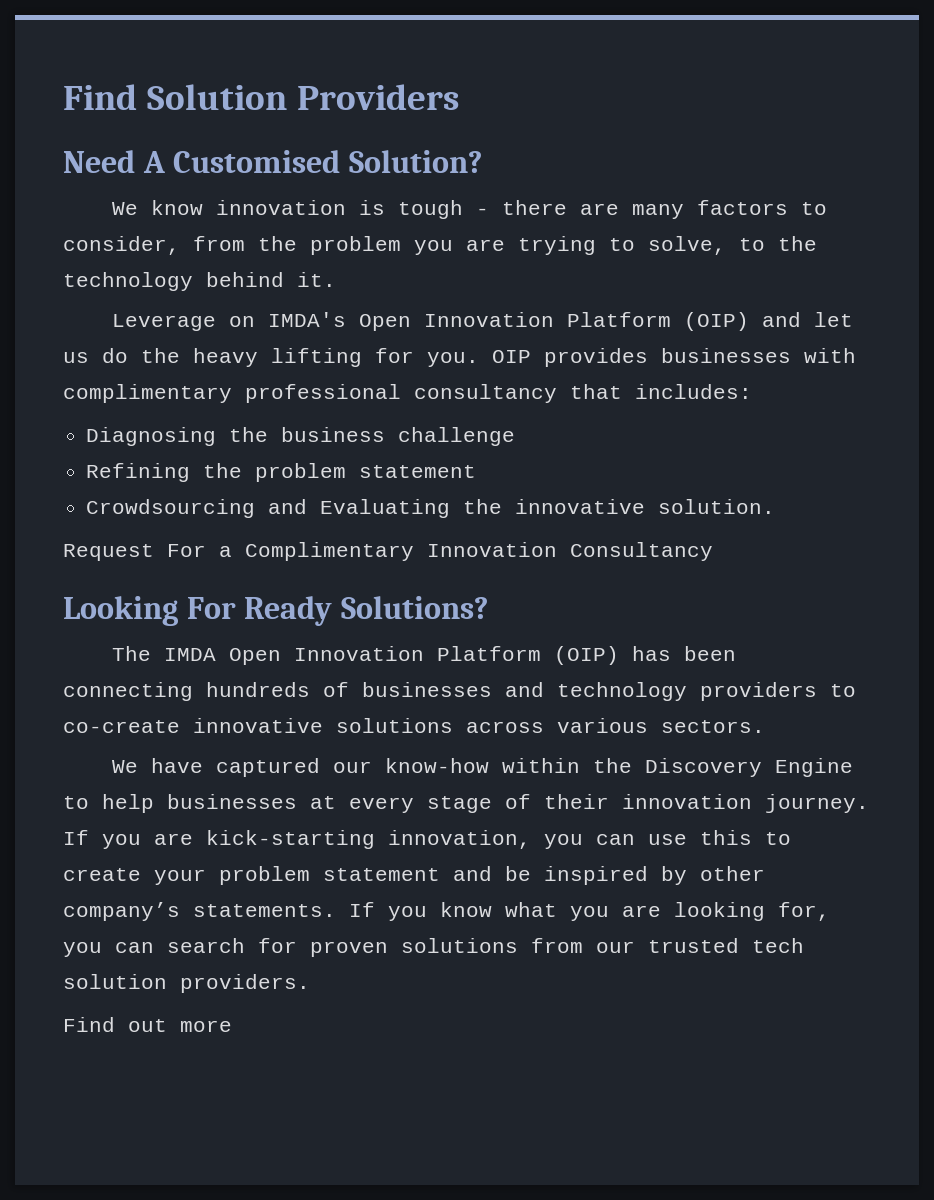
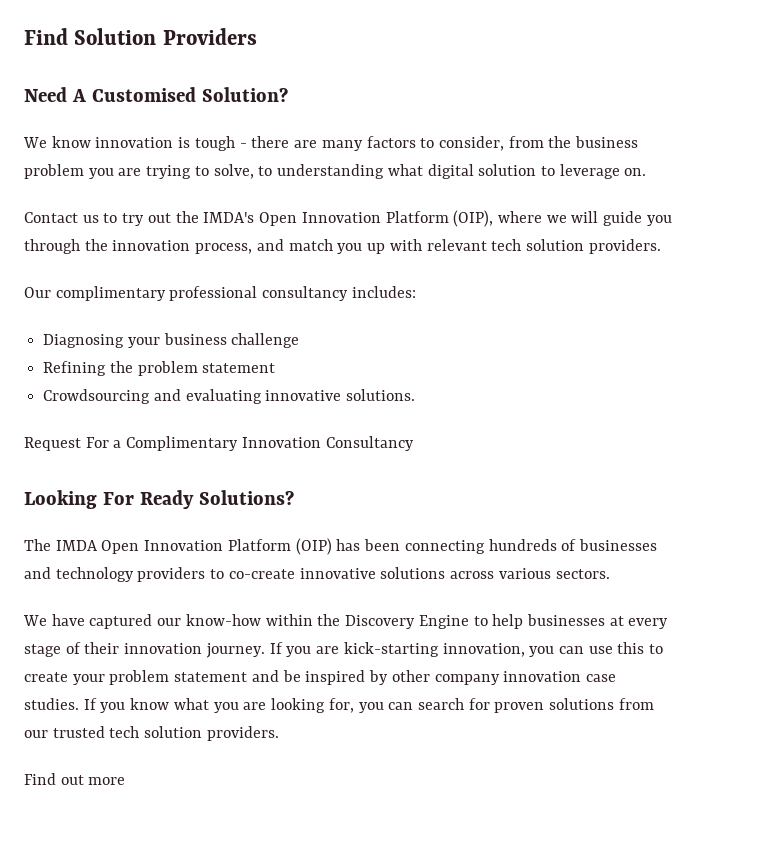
(297, 243) none -> [575,136,639,148] business
[778,236,817,251] [63,272,336,291] [111,312,853,331] [63,348,856,367] the technology behind it. // Leverage on IMDA's Open Innovation Platform (OIP) and let us do the heavy lifting for you. OIP provides businesses with -> [277,164,647,179] [24,210,672,227] [24,239,661,254] [24,287,51,298] understanding what digital solution to leverage on. // Contact us to try out the IMDA's Open Innovation Platform (OIP), where we will guide you through the innovation process, and match you up with relevant tech solution providers. // Our
[570,384,622,399] that -> (349, 293) none
[229,427,269,442] the -> [127,337,160,348] your
[320,499,776,518] Evaluating the innovative solution. -> [185,389,416,404] evaluating innovative solutions.
[63,902,336,921] company’s statements. -> [434,671,616,685] [24,698,79,710] company innovation case studies.

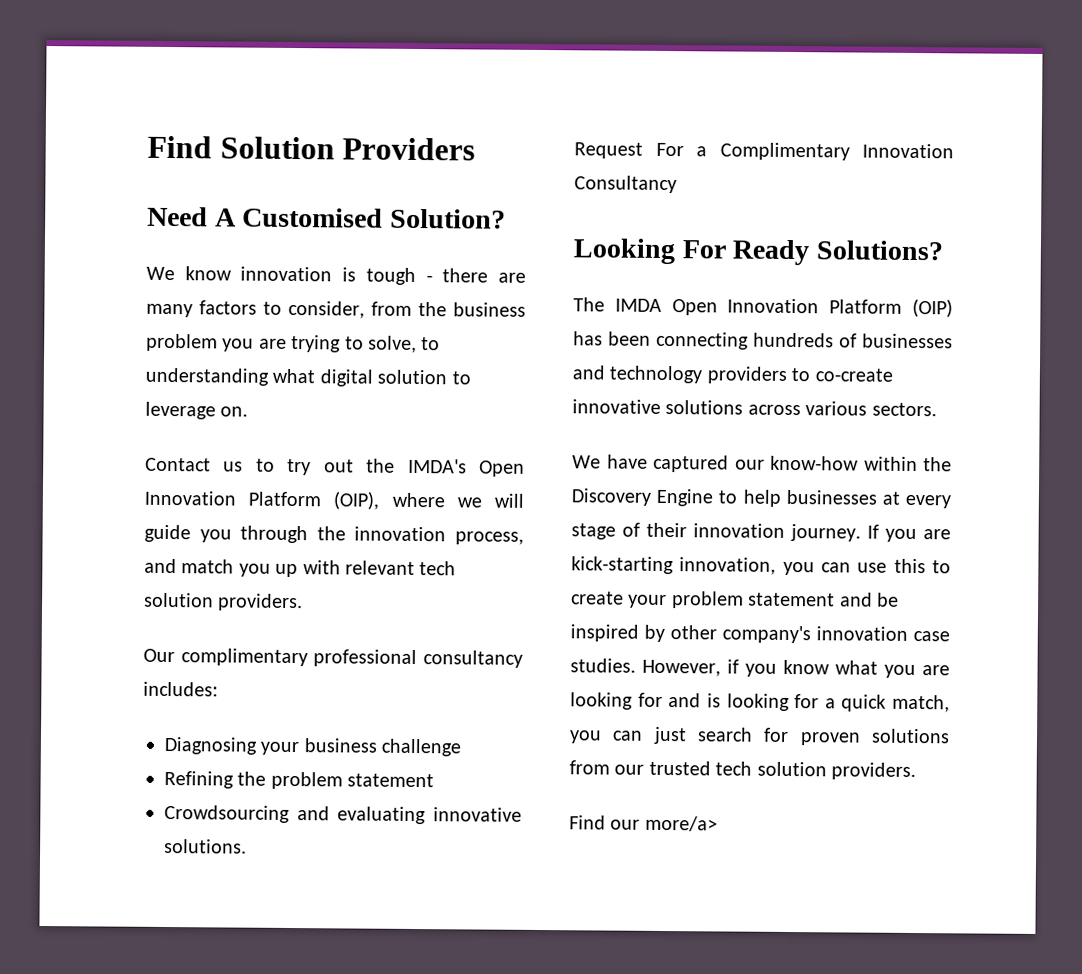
[434,674,500,685] company -> [722,625,811,644] company's
[83,698,97,710] If -> [642,659,739,677] However, if
[328,698,414,713] for, you can -> [637,692,950,713] [569,726,687,745] for and is looking for a quick match, you can just
[60,775,126,785] out more -> [610,815,718,832] our more/a>

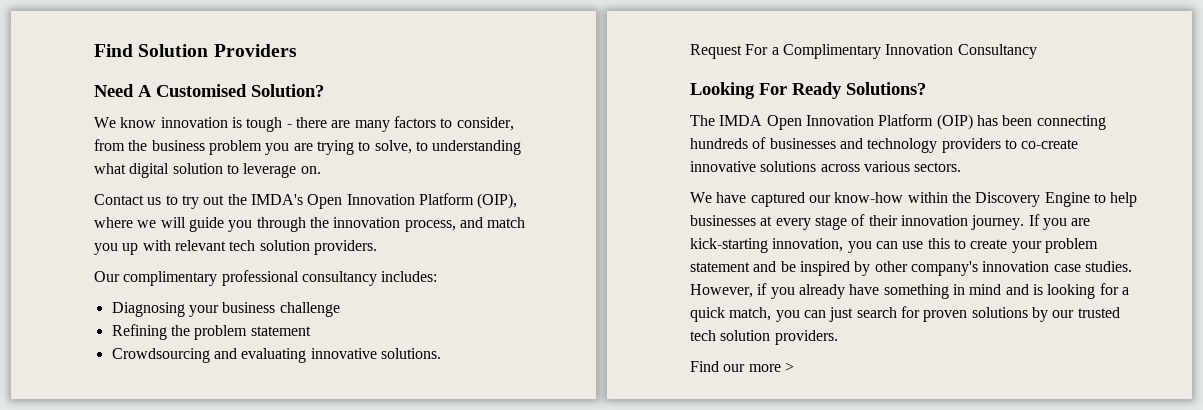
[783,659,950,679] [570,692,663,710] know what you are looking for -> [798,284,1002,299] already have something in mind
[569,760,610,775] from -> [1031,307,1048,322] by
[644,815,718,832] more/a> -> [748,362,794,372] more >

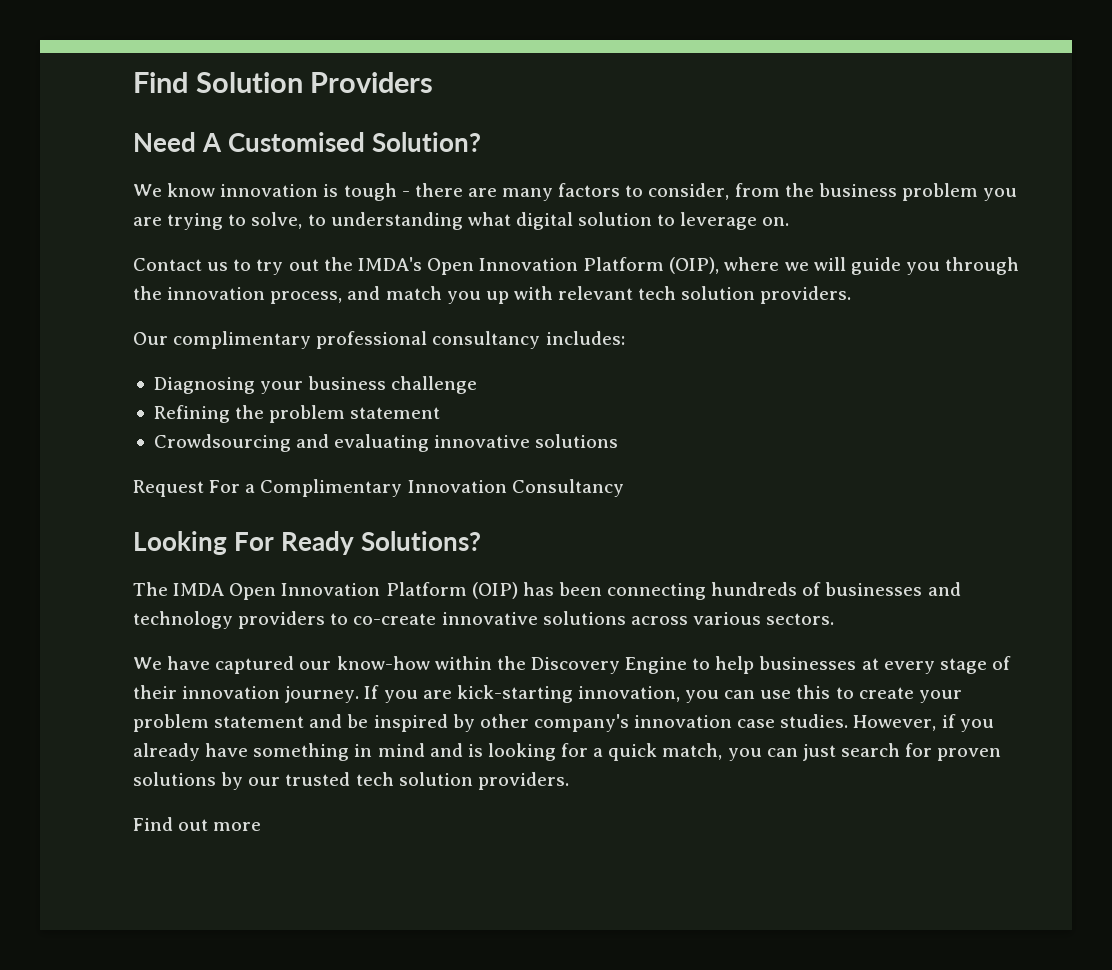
[380,348,441,359] solutions. -> [535,434,619,448] solutions
[723,362,794,372] our more > -> [178,819,262,831] out more

